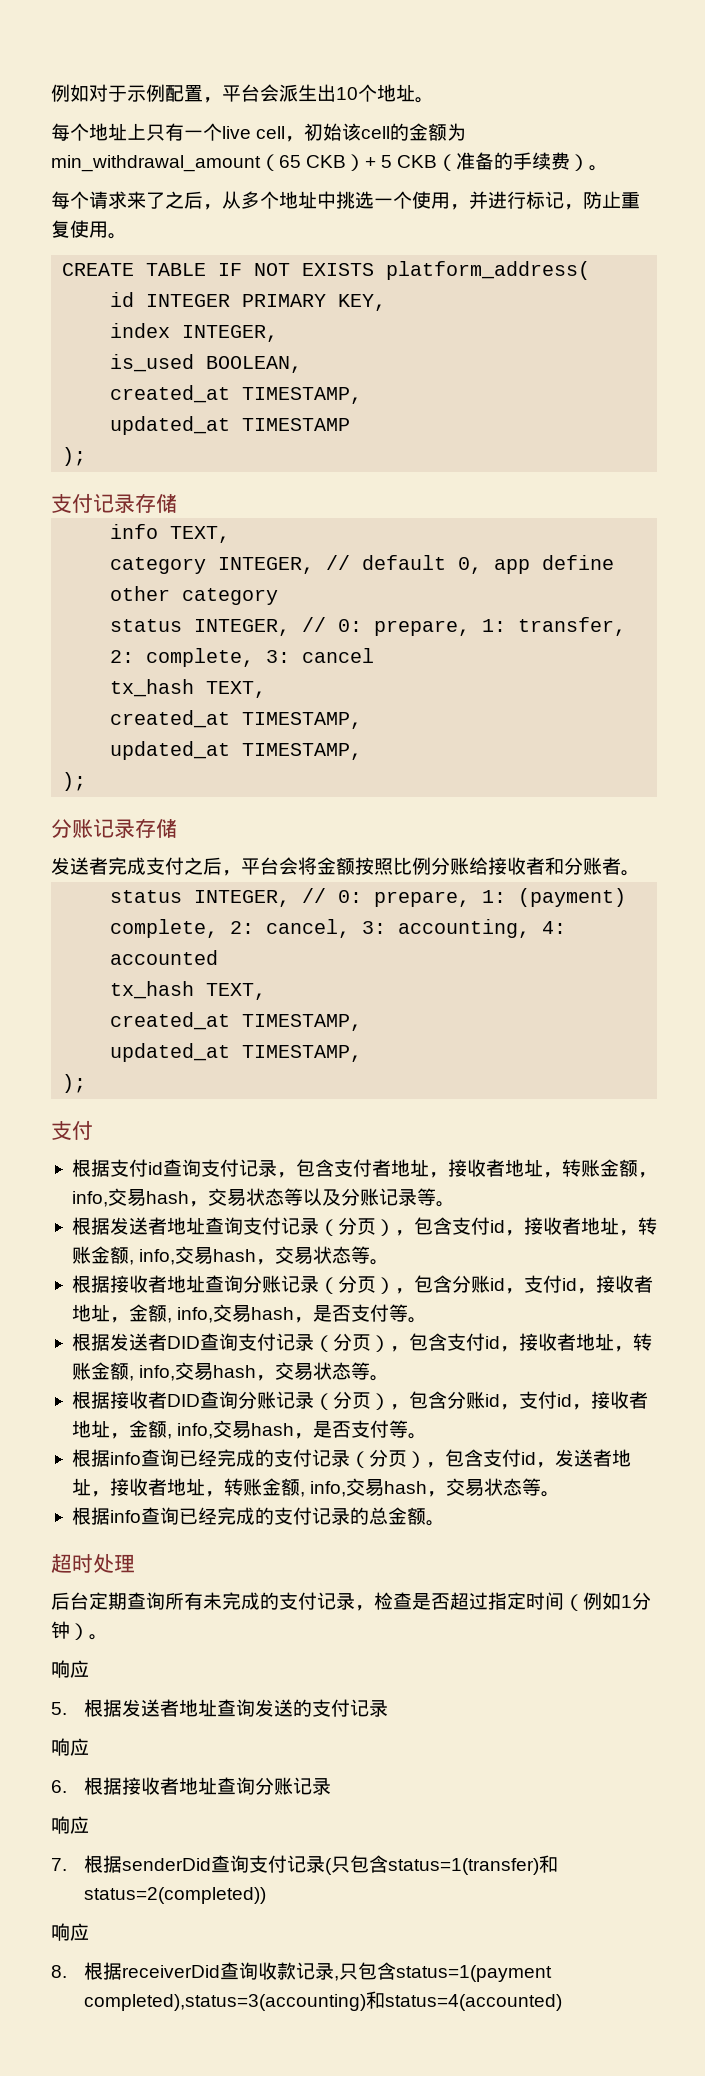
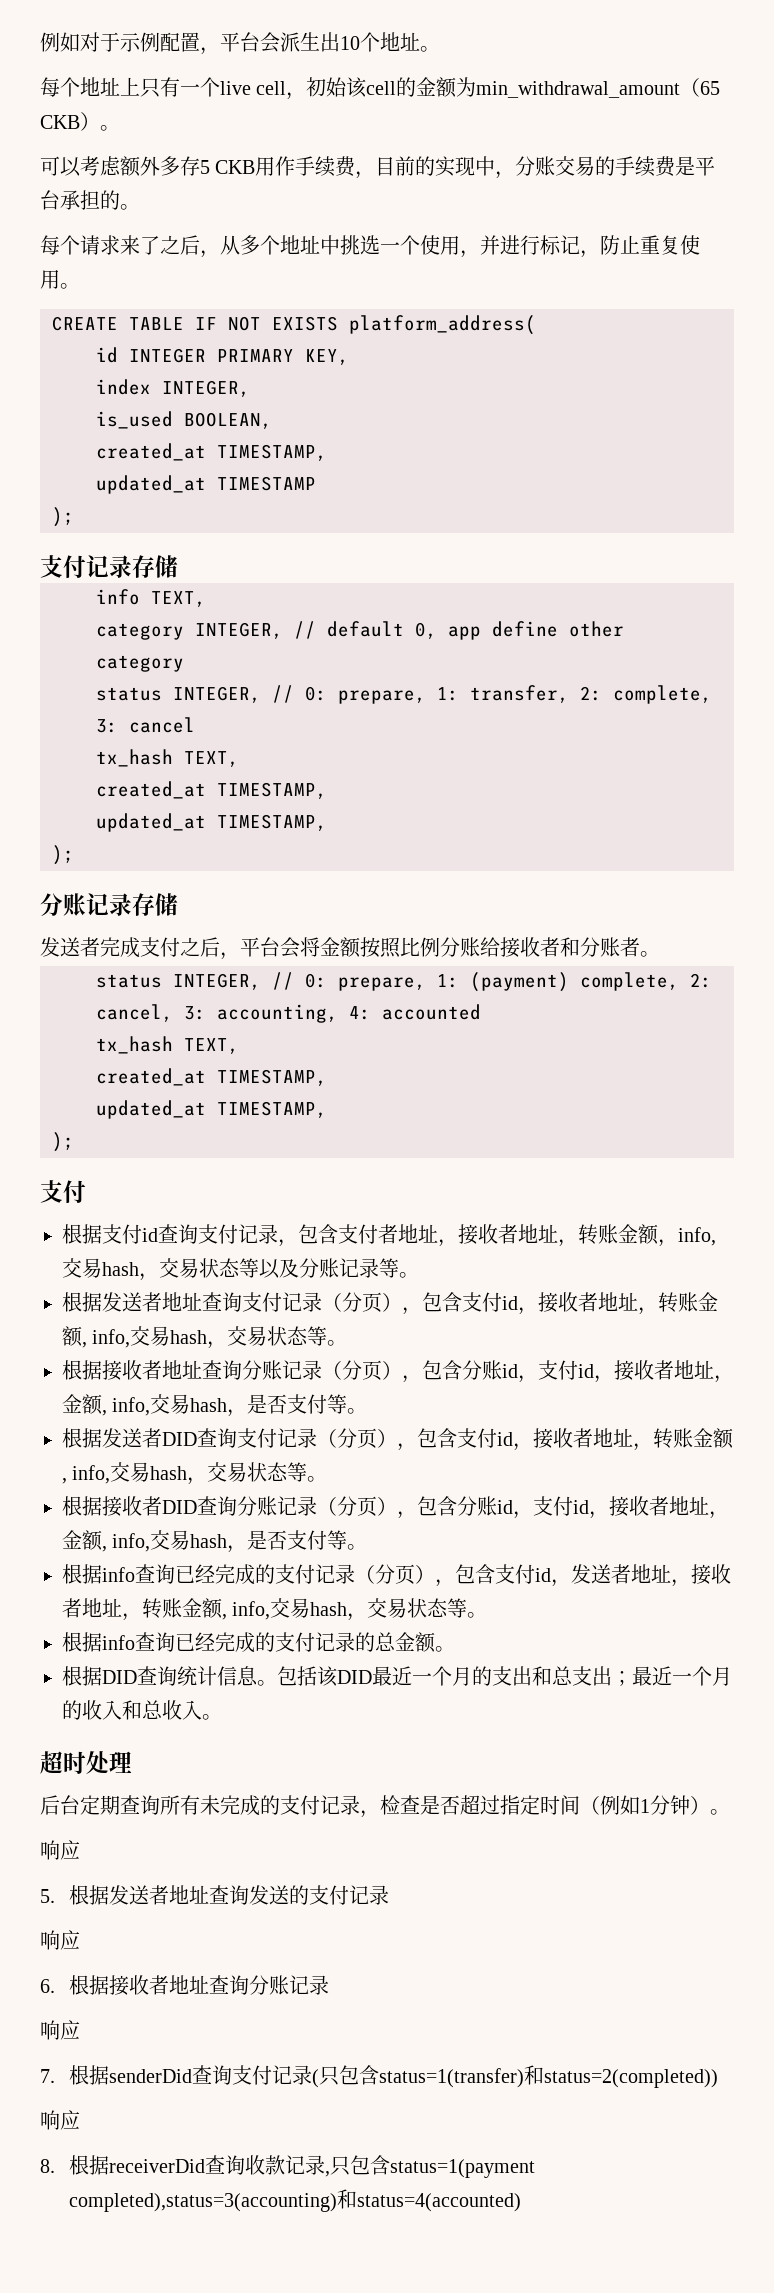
[365,152,590,171] + 5 CKB（准备的手续费） -> [100,125,120,131] [40,156,716,179] [40,190,120,210] 。 // 可以考虑额外多存5 CKB用作手续费，目前的实现中，分账交易的手续费是平台承担的
(445, 1523) none -> [62,1666,732,1687] [62,1700,222,1720] // 根据DID查询统计信息。包括该DID最近一个月的支出和总支出；最近一个月的收入和总收入。

